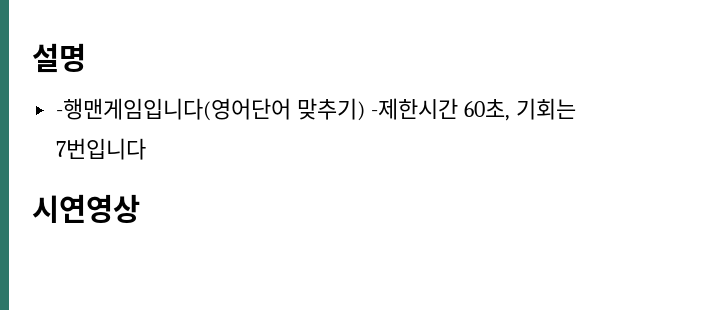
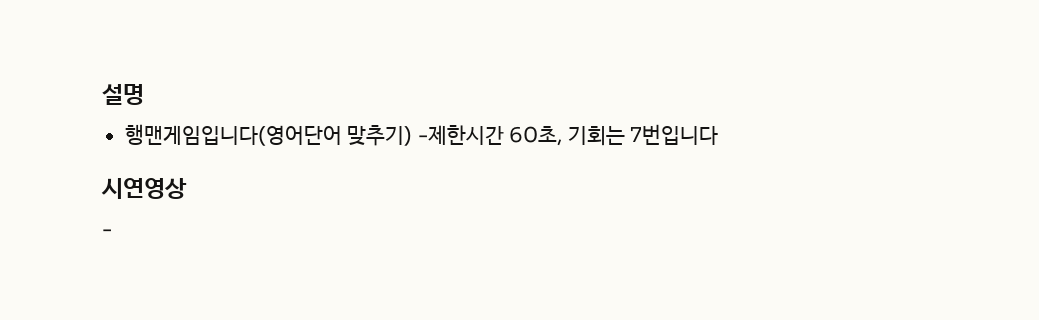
[56,98,292,121] -행맨게임입니다(영어단어 -> [124,124,342,146] 행맨게임입니다(영어단어
(140, 209) none -> [102,229,112,236] // -

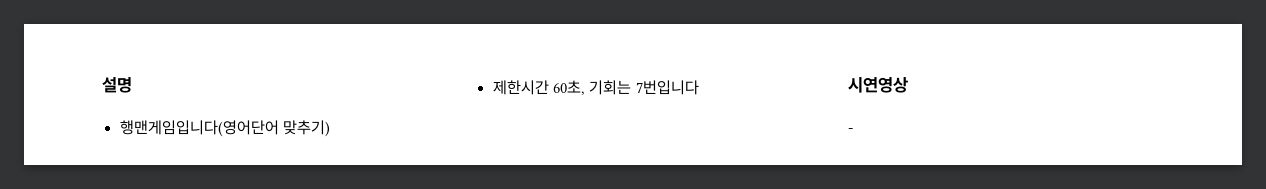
[417,125,504,145] -제한시간 -> [492,80,549,95] // 제한시간

